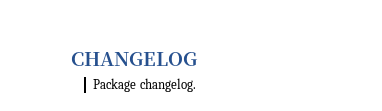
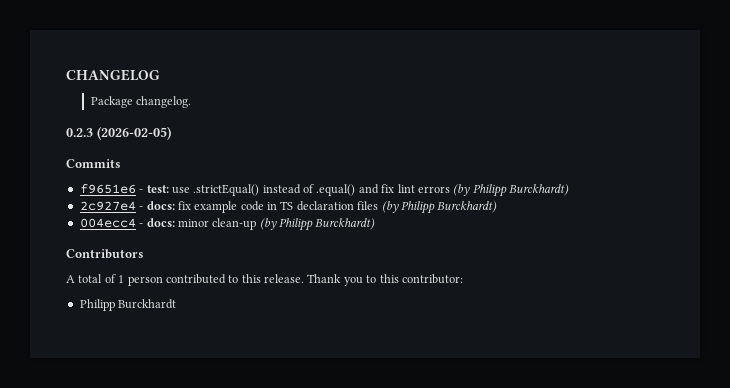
(196, 85) none -> [66,126,171,140] [66,159,121,168] [79,184,569,197] [79,201,498,214] [79,218,376,231] [66,249,144,259] [66,274,463,286] [79,299,177,311] // 0.2.3 (2026-02-05) // Commits // f9651e6 - test: use .strictEqual() instead of .equal() and fix lint errors (by Philipp Burckhardt) // 2c927e4 - docs: fix example code in TS declaration files (by Philipp Burckhardt) // 004ecc4 - docs: minor clean-up (by Philipp Burckhardt) // Contributors // A total of 1 person contributed to this release. Thank you to this contributor: // Philipp Burckhardt

